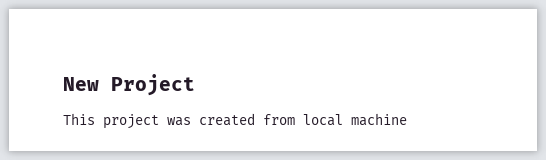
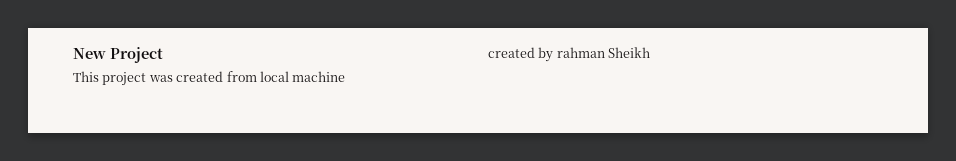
(407, 119) none -> [488,47,651,62] // created by rahman Sheikh

